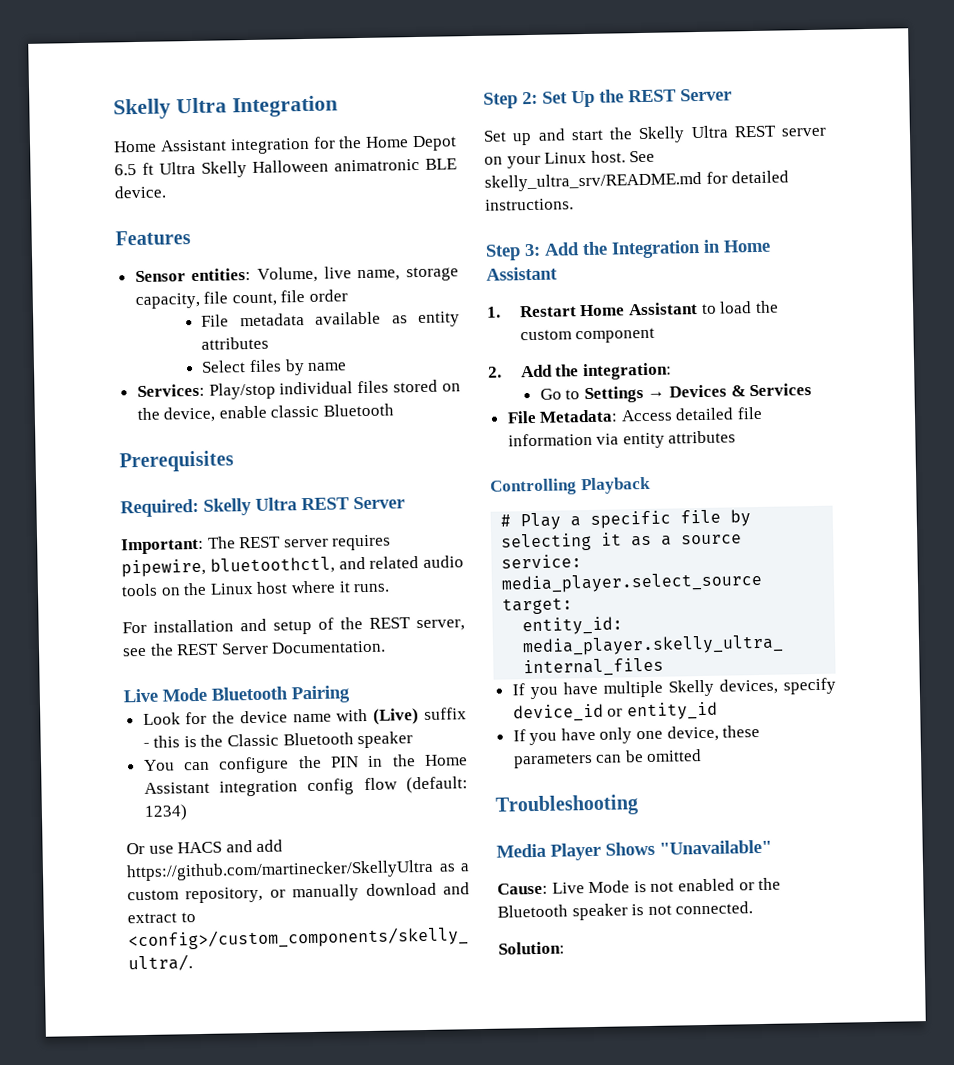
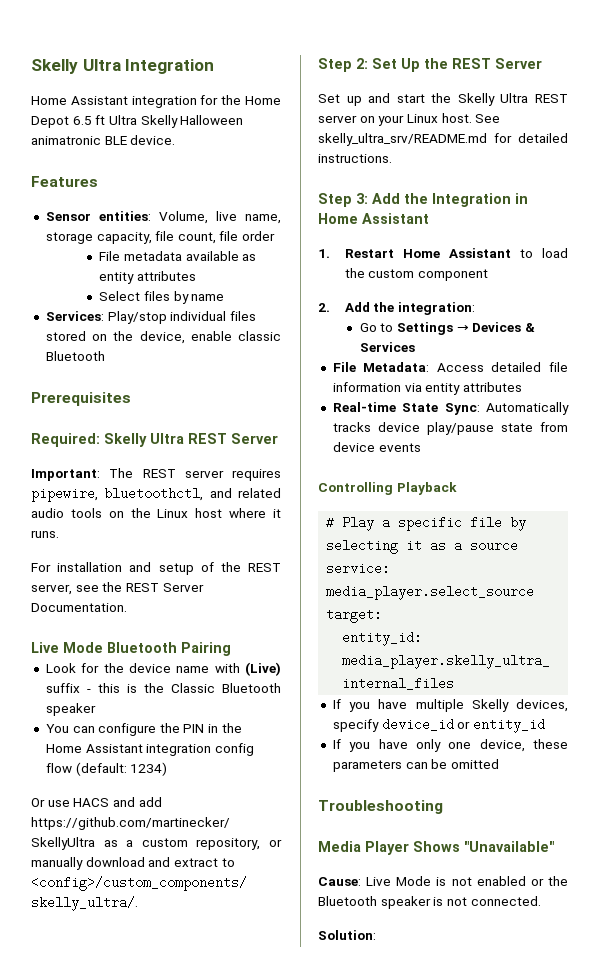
(737, 437) none -> [332,402,569,415] [332,422,568,435] [332,442,421,452] // Real-time State Sync: Automatically tracks device play/pause state from device events

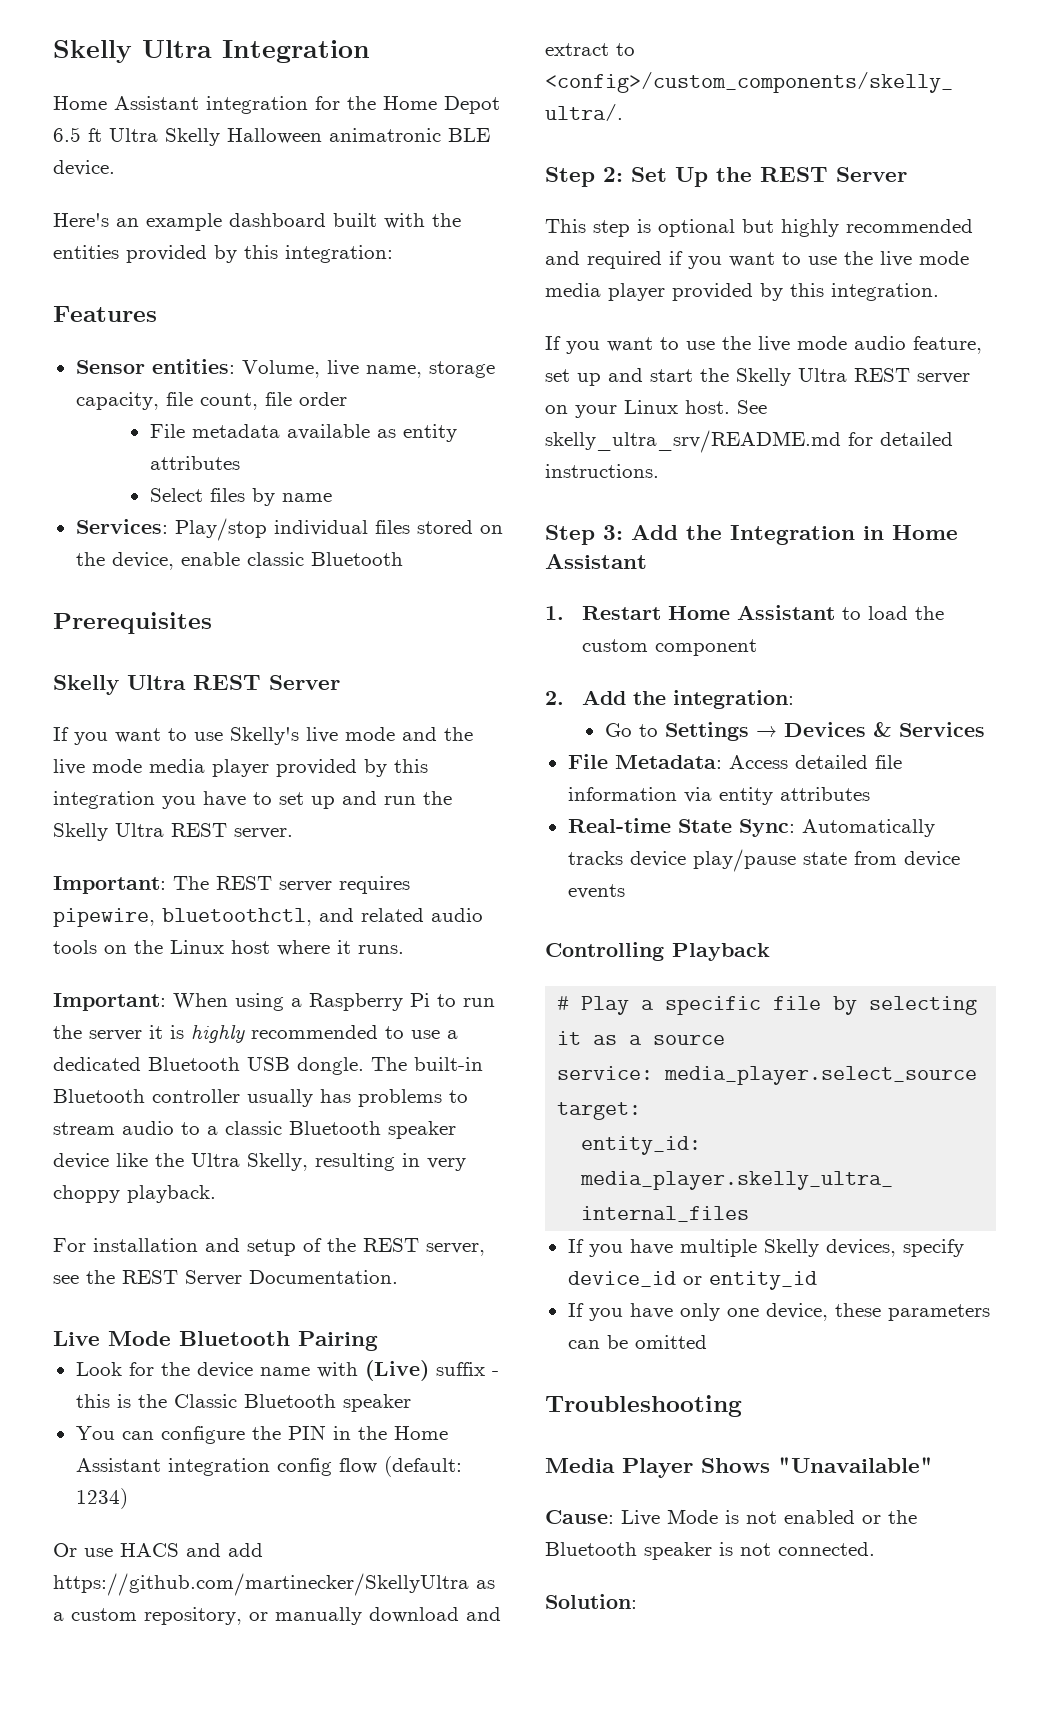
(176, 140) none -> [53,213,461,231] [53,245,393,263] // Here's an example dashboard built with the entities provided by this integration:
[31,433,100,447] Required: -> (212, 623) none
(278, 438) none -> [53,727,473,745] [53,759,428,777] [53,791,452,809] [53,823,293,841] // If you want to use Skelly's live mode and the live mode media player provided by this integration you have to set up and run the Skelly Ultra REST server.
(59, 534) none -> [53,993,495,1011] [53,1024,458,1043] [53,1057,483,1075] [53,1089,468,1107] [53,1121,456,1139] [53,1153,466,1171] [53,1185,216,1203] // Important: When using a Raspberry Pi to run the server it is highly recommended to use a dedicated Bluetooth USB dongle. The built-in Bluetooth controller usually has problems to stream audio to a classic Bluetooth speaker device like the Ultra Skelly, resulting in very choppy playback.
[318,94,340,103] Set -> [545,219,973,237] [545,251,969,269] [545,283,939,301] [545,336,982,354] [545,369,570,382] This step is optional but highly recommended and required if you want to use the live mode media player provided by this integration. // If you want to use the live mode audio feature, set

